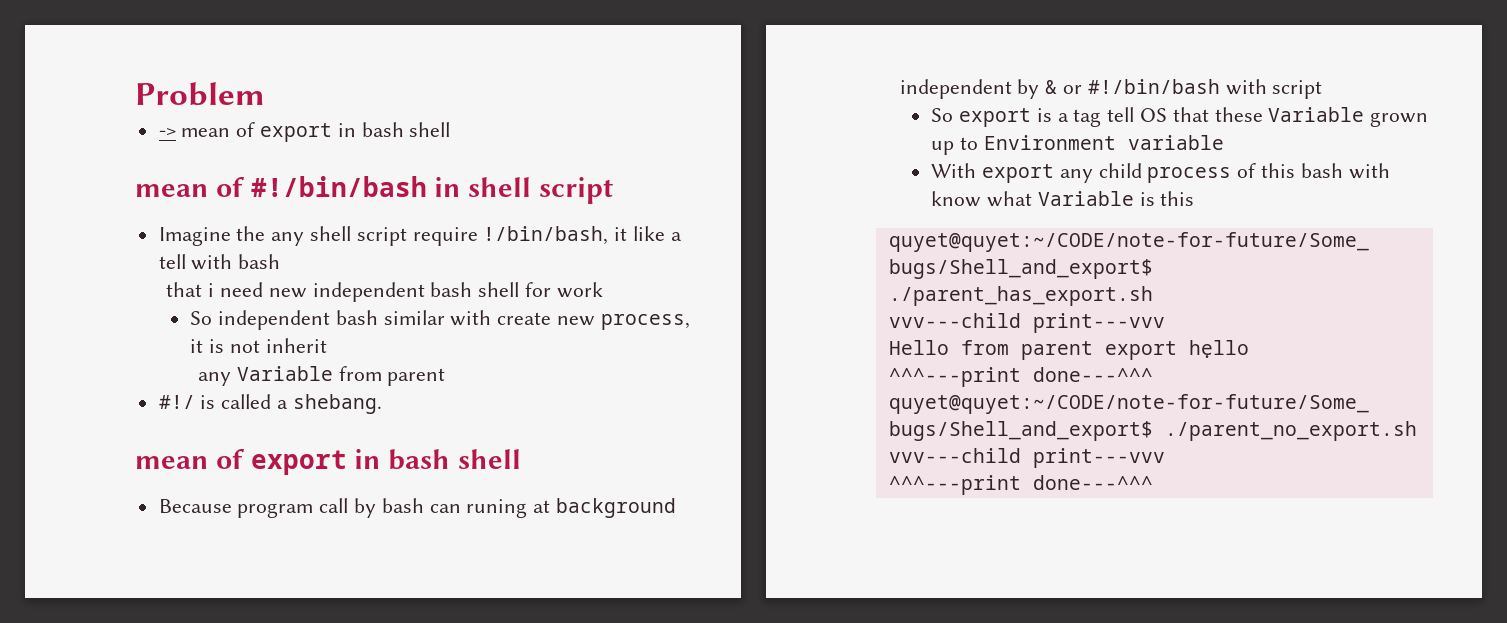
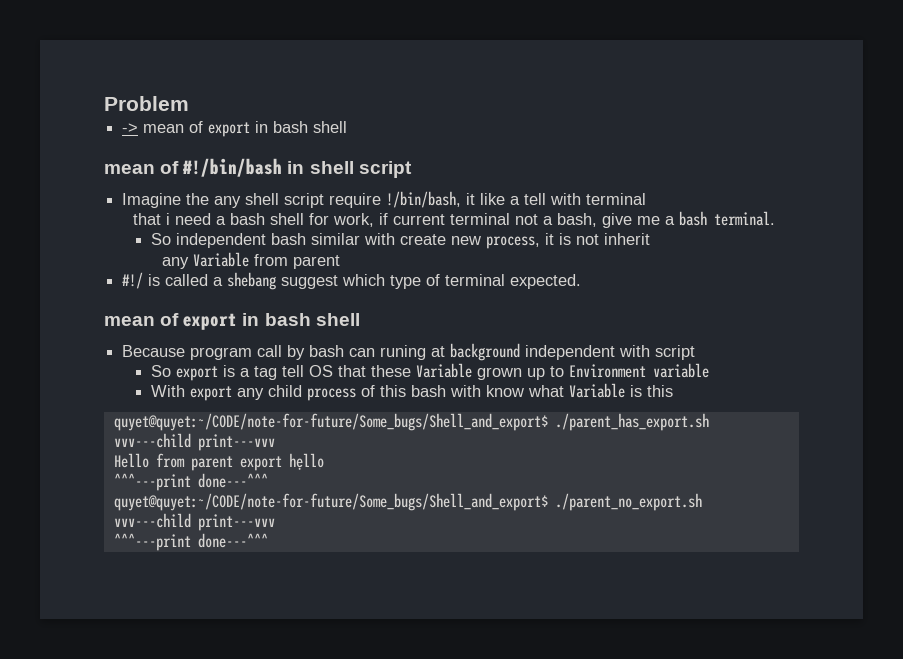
[238,254,281,269] bash -> [586,193,647,205] terminal
[268,282,425,302] new independent -> [215,216,226,225] a
[556,282,603,298] work -> [332,211,775,228] work, if current terminal not a bash, give me a bash terminal.
[292,394,382,414] shebang. -> [227,272,582,290] shebang suggest which type of terminal expected.
[1017,79,1220,99] by & or #!/bin/bash -> (616, 352) none

